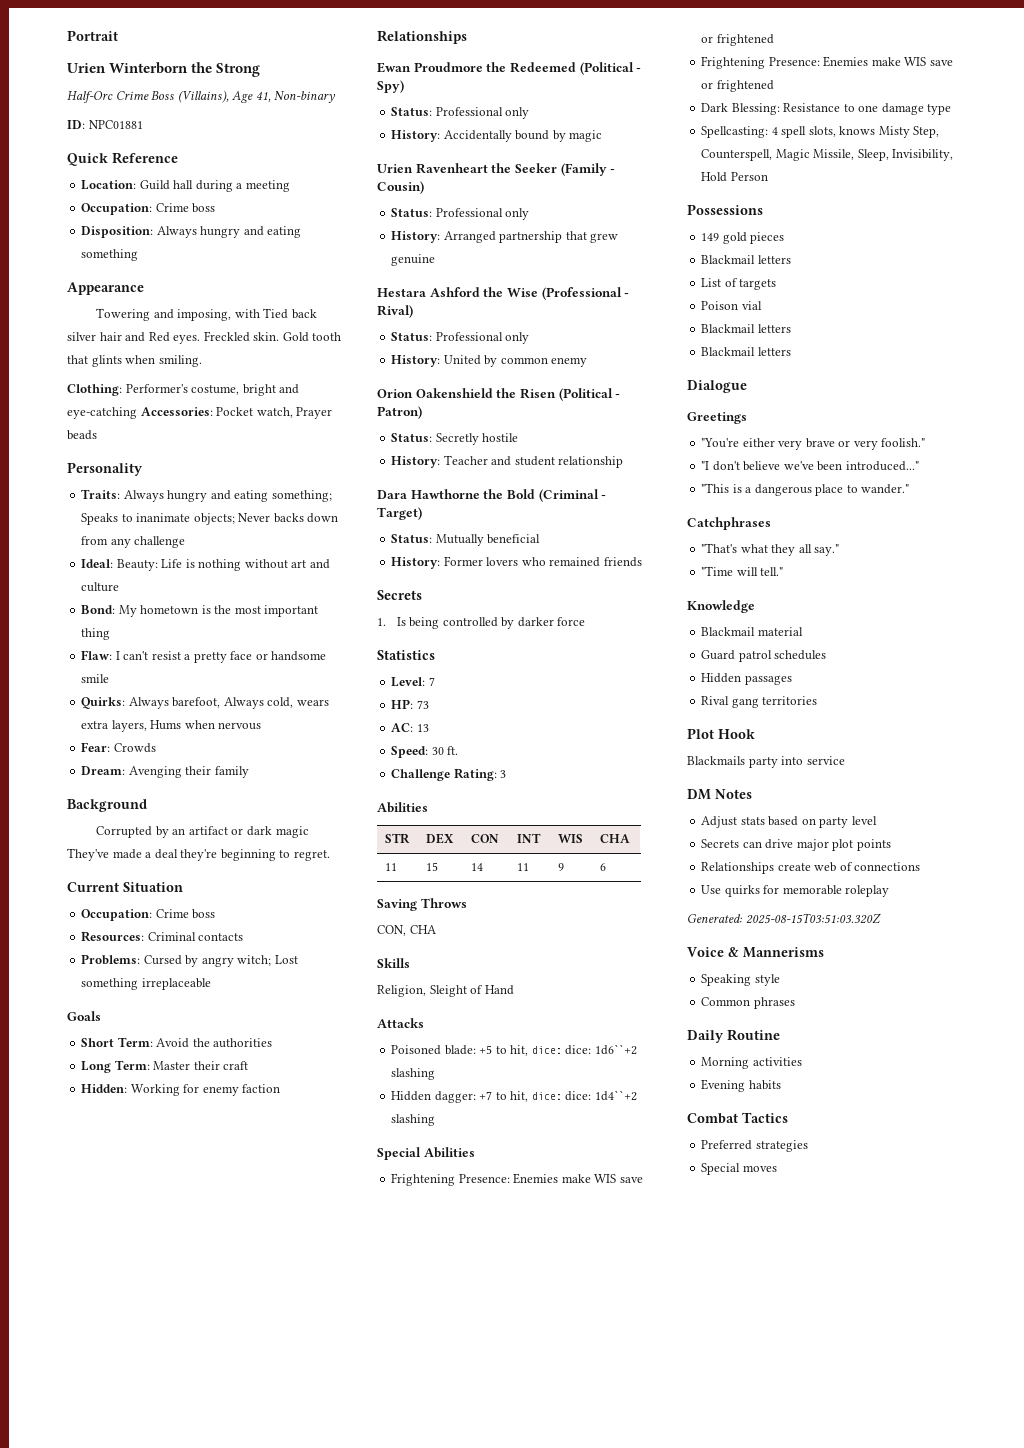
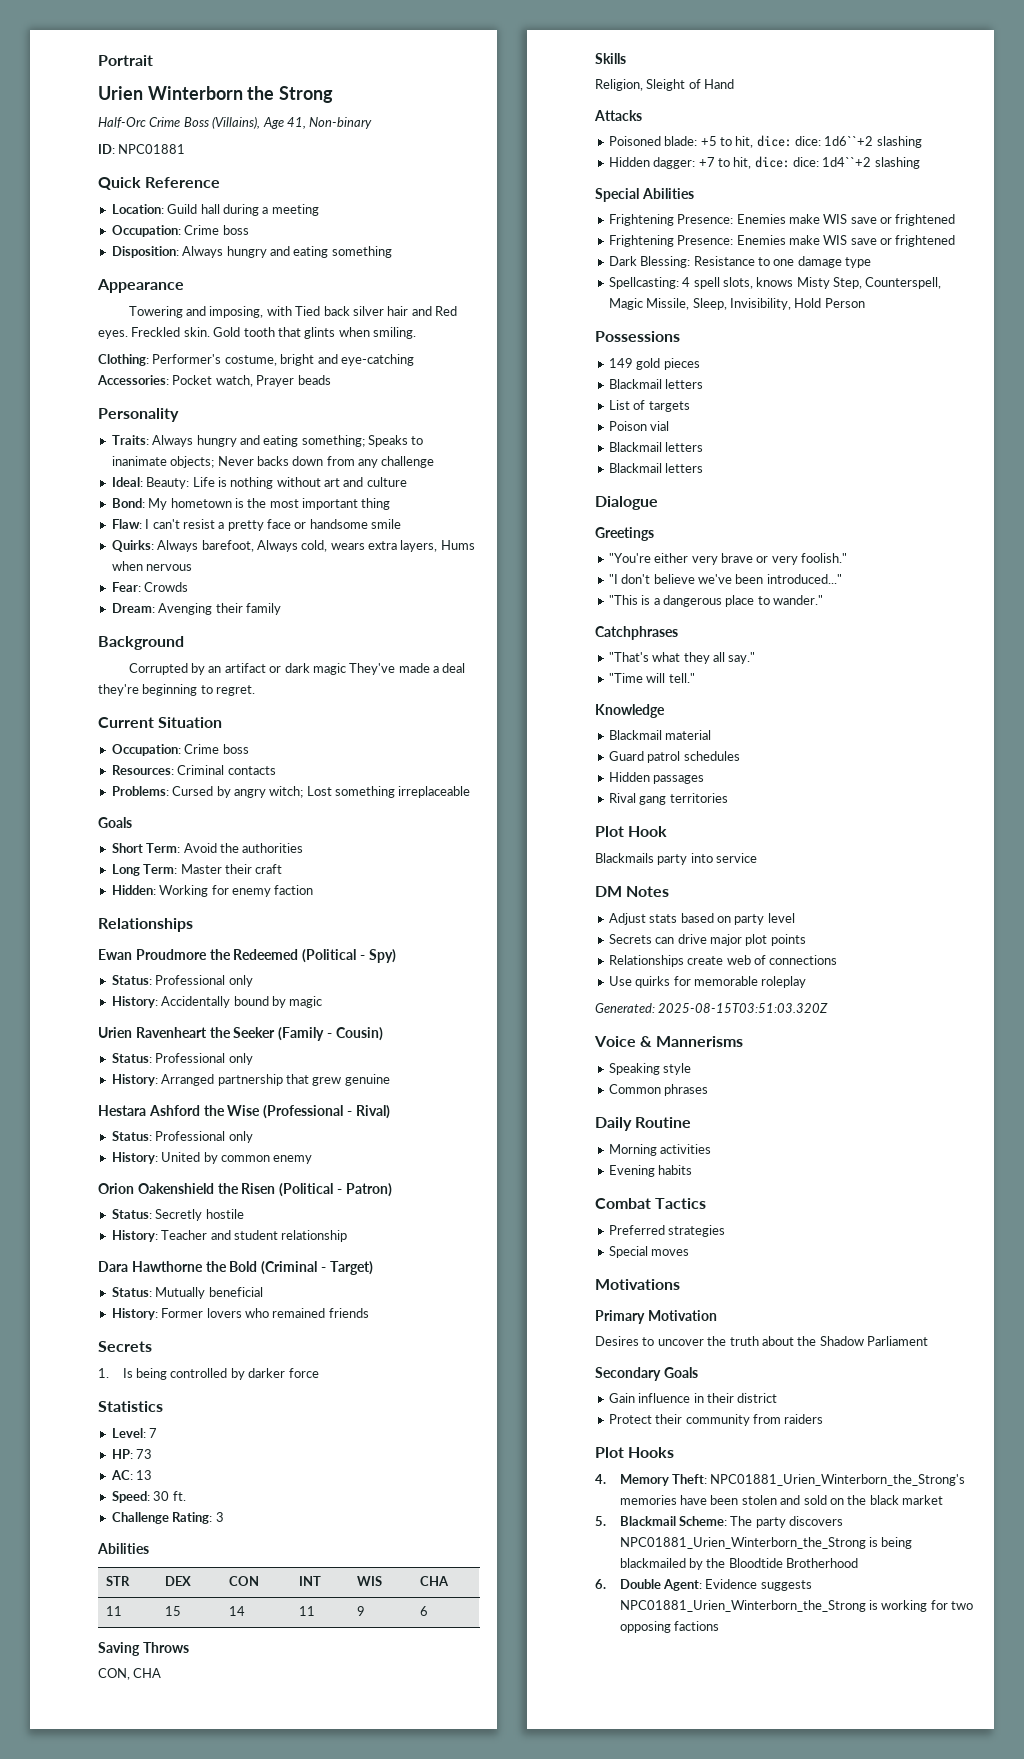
(777, 1168) none -> [595,1279,680,1290] [595,1310,717,1324] [595,1336,928,1346] [595,1367,698,1381] [608,1393,778,1403] [608,1414,824,1426] [595,1447,675,1458] [595,1474,966,1486] [619,1495,944,1505] [595,1516,844,1528] [619,1537,913,1549] [619,1558,859,1570] [595,1579,812,1591] [619,1600,974,1612] [619,1621,720,1633] // Motivations // Primary Motivation // Desires to uncover the truth about the Shadow Parliament // Secondary Goals // Gain influence in their district // Protect their community from raiders // Plot Hooks // 4. Memory Theft: NPC01881_Urien_Winterborn_the_Strong's memories have been stolen and sold on the black market // 5. Blackmail Scheme: The party discovers NPC01881_Urien_Winterborn_the_Strong is being blackmailed by the Bloodtide Brotherhood // 6. Double Agent: Evidence suggests NPC01881_Urien_Winterborn_the_Strong is working for two opposing factions

